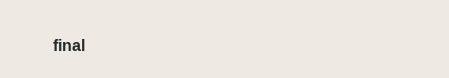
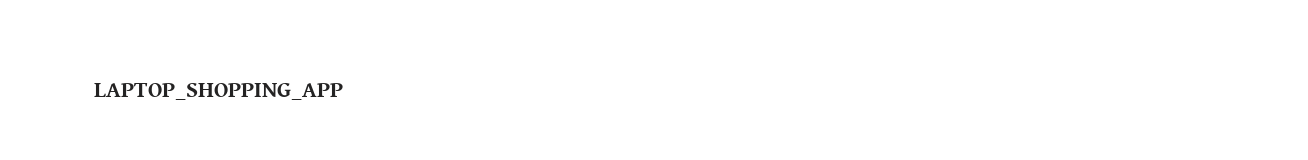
[53,39,85,51] final -> [94,83,343,100] LAPTOP_SHOPPING_APP

